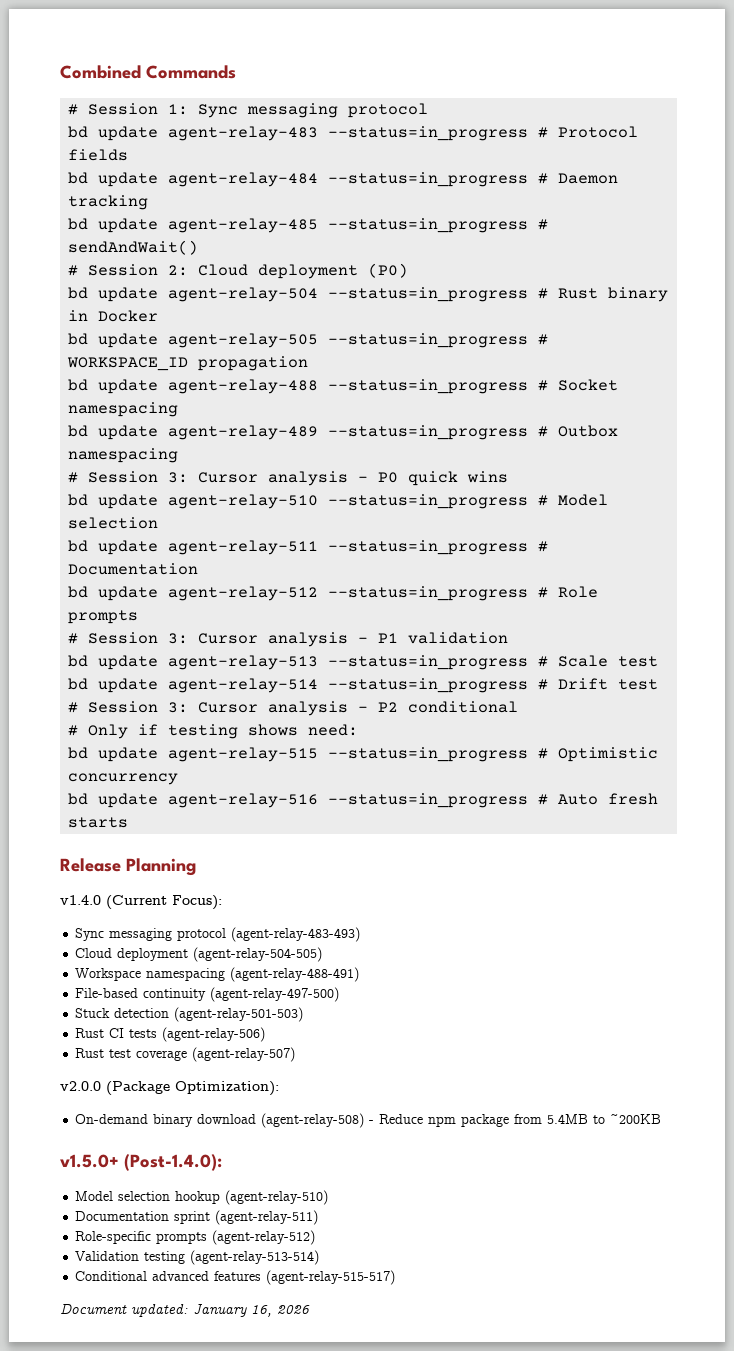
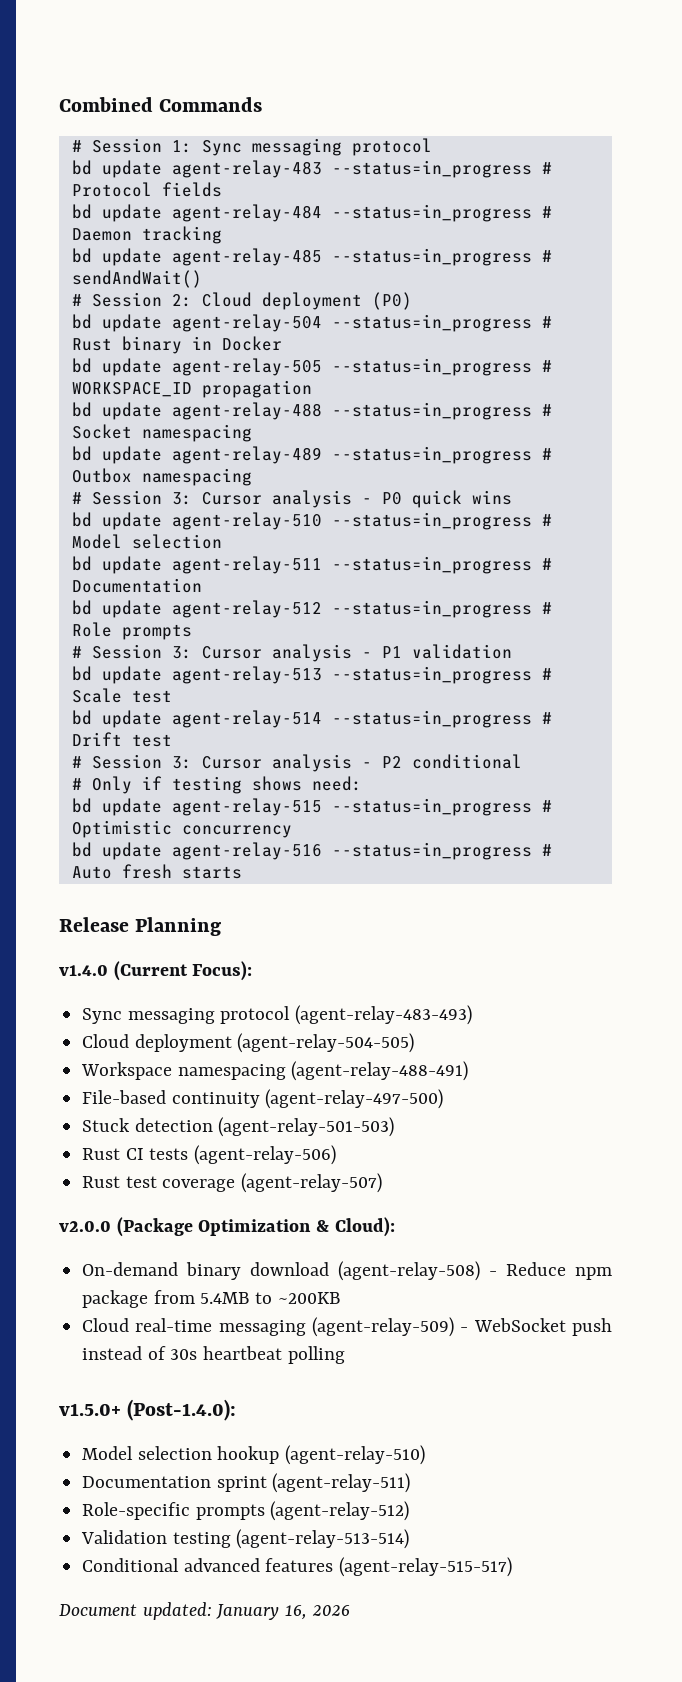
[175,1081,279,1096] Optimization): -> [198,1217,395,1237] Optimization & Cloud):
(662, 1118) none -> [82,1317,612,1337] [82,1346,345,1364] // Cloud real-time messaging (agent-relay-509) - WebSocket push instead of 30s heartbeat polling

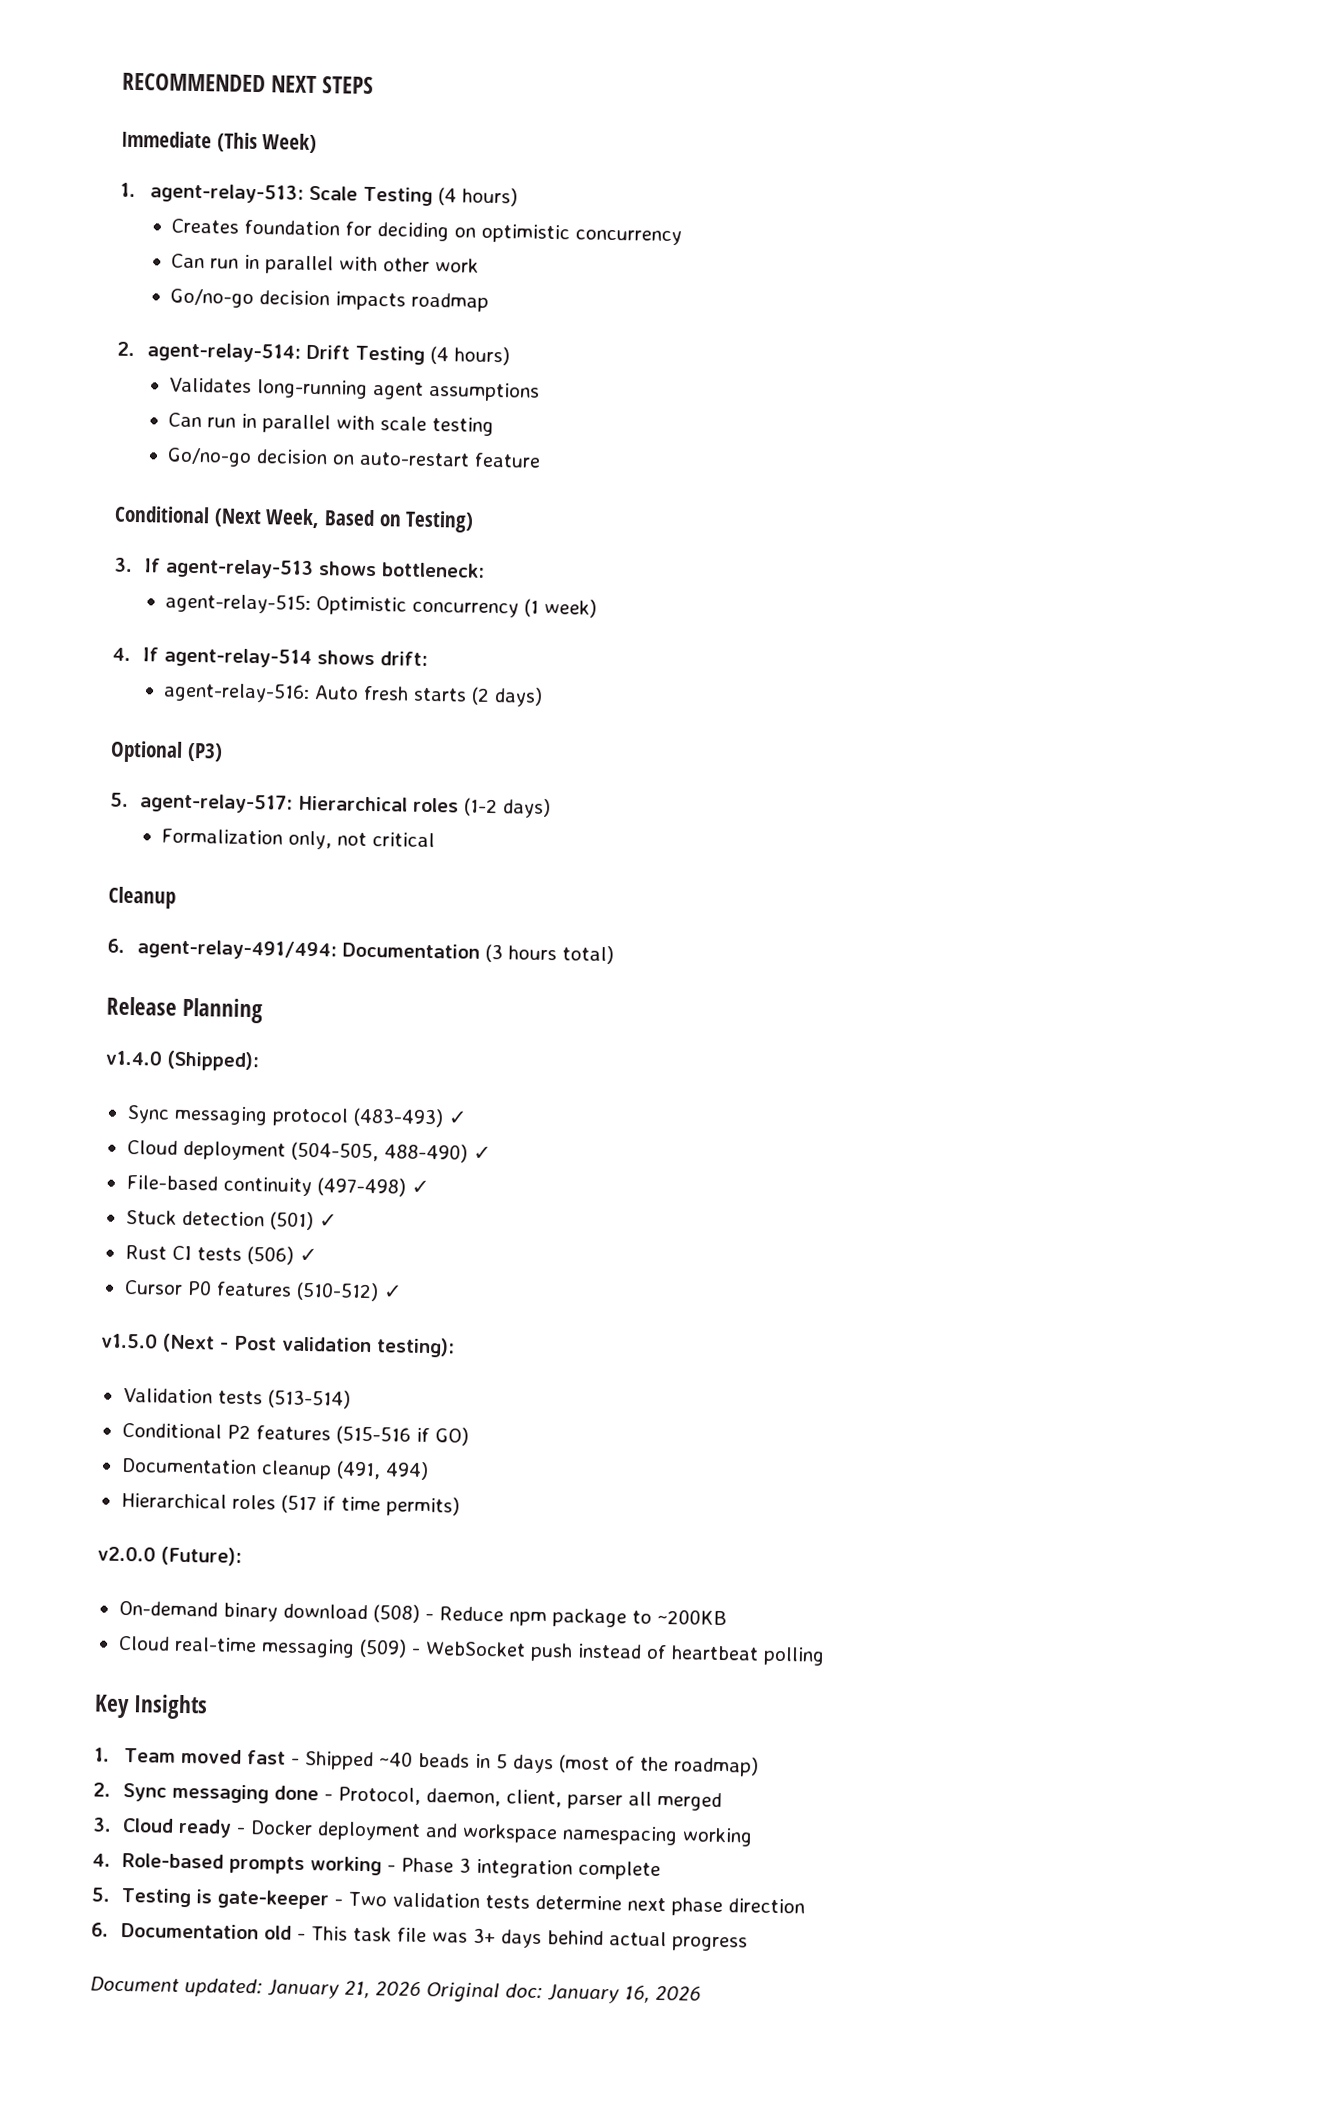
[59,97,263,112] [71,138,432,156] [71,160,552,178] [71,182,222,197] [71,204,552,222] [71,226,222,244] [71,248,552,266] [71,270,202,288] [71,292,412,310] [71,314,552,332] [71,336,282,354] [71,358,552,376] [71,380,312,398] [71,402,552,420] [71,424,252,442] [71,446,552,464] [71,468,252,486] [71,490,512,508] [71,512,552,530] [71,534,222,549] [71,556,552,574] [71,578,202,593] [71,600,552,618] [71,622,192,640] [71,644,512,662] [71,666,552,684] [71,688,172,703] [71,710,552,728] [71,732,172,747] [71,754,522,772] [71,776,362,794] [71,798,552,816] [71,820,292,838] [71,842,552,860] [71,864,242,879] Combined Commands // # Session 1: Sync messaging protocol // bd update agent-relay-483 --status=in_progress # Protocol fields // bd update agent-relay-484 --status=in_progress # Daemon tracking // bd update agent-relay-485 --status=in_progress # sendAndWait() // # Session 2: Cloud deployment (P0) // bd update agent-relay-504 --status=in_progress # Rust binary in Docker // bd update agent-relay-505 --status=in_progress # WORKSPACE_ID propagation // bd update agent-relay-488 --status=in_progress # Socket namespacing // bd update agent-relay-489 --status=in_progress # Outbox namespacing // # Session 3: Cursor analysis - P0 quick wins // bd update agent-relay-510 --status=in_progress # Model selection // bd update agent-relay-511 --status=in_progress # Documentation // bd update agent-relay-512 --status=in_progress # Role prompts // # Session 3: Cursor analysis - P1 validation // bd update agent-relay-513 --status=in_progress # Scale test // bd update agent-relay-514 --status=in_progress # Drift test // # Session 3: Cursor analysis - P2 conditional // # Only if testing shows need: // bd update agent-relay-515 --status=in_progress # Optimistic concurrency // bd update agent-relay-516 --status=in_progress # Auto fresh starts -> [122,72,375,94] [121,130,318,154] [120,182,518,207] [171,218,683,246] [171,253,480,275] [170,288,490,312] [117,341,510,366] [169,377,541,402] [168,412,495,437] [167,447,542,468] [114,505,475,533] [114,557,485,580] [165,592,598,618] [112,647,428,669] [163,681,544,707] [110,740,223,763] [110,792,551,819] [161,828,436,850] [108,886,176,909] [107,938,614,965] RECOMMENDED NEXT STEPS // Immediate (This Week) // 1. agent-relay-513: Scale Testing (4 hours) // Creates foundation for deciding on optimistic concurrency // Can run in parallel with other work // Go/no-go decision impacts roadmap // 2. agent-relay-514: Drift Testing (4 hours) // Validates long-running agent assumptions // Can run in parallel with scale testing // Go/no-go decision on auto-restart feature // Conditional (Next Week, Based on Testing) // 3. If agent-relay-513 shows bottleneck: // agent-relay-515: Optimistic concurrency (1 week) // 4. If agent-relay-514 shows drift: // agent-relay-516: Auto fresh starts (2 days) // Optional (P3) // 5. agent-relay-517: Hierarchical roles (1-2 days) // Formalization only, not critical // Cleanup // 6. agent-relay-491/494: Documentation (3 hours total)
[113,961,253,981] [82,1005,473,1025] [82,1033,415,1053] [81,1061,469,1081] (Current Focus): // Sync messaging protocol (agent-relay-483-493) // Cloud deployment (agent-relay-504-505) // Workspace namespacing (agent-relay-488-491) -> [167,1050,260,1072] [126,1104,468,1128] [126,1139,492,1163] (Shipped): // Sync messaging protocol (483-493) ✓ // Cloud deployment (504-505, 488-490) ✓
[265,1089,444,1109] (agent-relay-497-500) -> [316,1177,430,1197] (497-498) ✓
[218,1117,395,1137] (agent-relay-501-503) -> [269,1211,338,1231] (501) ✓
[194,1145,337,1165] [82,1173,383,1193] [59,1217,395,1237] (agent-relay-506) // Rust test coverage (agent-relay-507) // v2.0.0 (Package Optimization & Cloud): -> [246,1246,318,1265] [123,1279,403,1302] [101,1333,455,1358] [122,1387,351,1409] [121,1422,469,1446] [120,1457,429,1481] [120,1492,460,1517] [97,1546,242,1566] (506) ✓ // Cursor P0 features (510-512) ✓ // v1.5.0 (Next - Post validation testing): // Validation tests (513-514) // Conditional P2 features (515-516 if GO) // Documentation cleanup (491, 494) // Hierarchical roles (517 if time permits) // v2.0.0 (Future):
[338,1261,481,1281] (agent-relay-508) -> [372,1604,420,1623] (508)
[153,1290,250,1304] from 5.4MB -> (627, 1618) none
[312,1317,455,1337] (agent-relay-509) -> [358,1638,407,1658] (509)
[170,1349,198,1360] 30s -> (667, 1652) none
[59,1399,237,1421] [82,1445,426,1465] [82,1473,411,1493] [82,1501,410,1521] [81,1529,410,1549] [82,1557,513,1577] [59,1602,212,1620] v1.5.0+ (Post-1.4.0): // Model selection hookup (agent-relay-510) // Documentation sprint (agent-relay-511) // Role-specific prompts (agent-relay-512) // Validation testing (agent-relay-513-514) // Conditional advanced features (agent-relay-515-517) // Document updated: -> [94,1694,209,1720] [94,1747,759,1777] [93,1782,722,1812] [92,1817,753,1847] [92,1852,661,1881] [91,1887,805,1917] [91,1922,748,1952] [90,1976,543,2003] Key Insights // 1. Team moved fast - Shipped ~40 beads in 5 days (most of the roadmap) // 2. Sync messaging done - Protocol, daemon, client, parser all merged // 3. Cloud ready - Docker deployment and workspace namespacing working // 4. Role-based prompts working - Phase 3 integration complete // 5. Testing is gate-keeper - Two validation tests determine next phase direction // 6. Documentation old - This task file was 3+ days behind actual progress // Document updated: January 21, 2026 Original doc:

